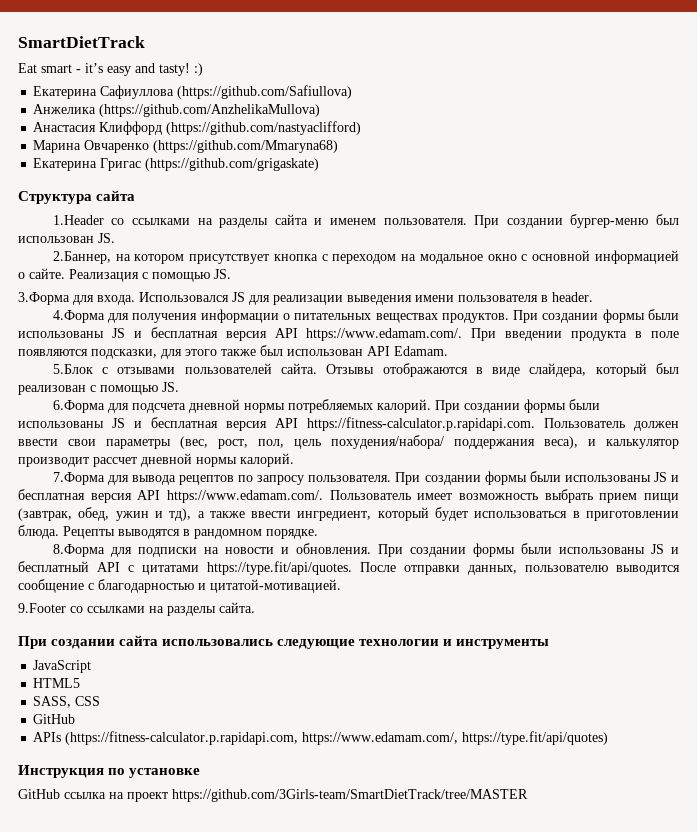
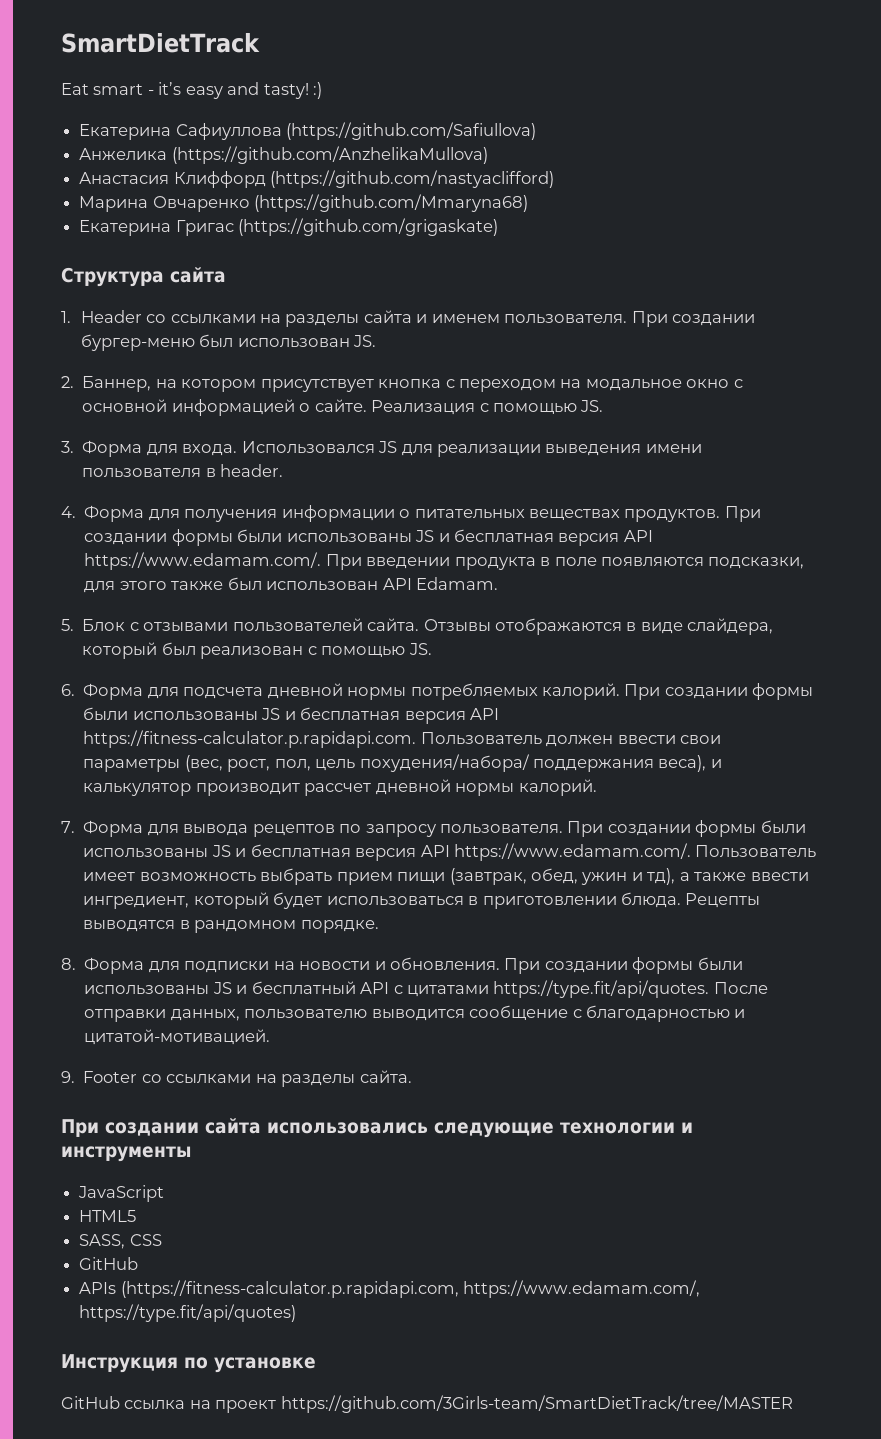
[52,215,104,225] 1.Header -> [61,310,142,323] 1. Header
[52,251,111,264] 2.Баннер, -> [61,376,152,392] 2. Баннер,
[18,292,70,305] 3.Форма -> [61,440,143,457] 3. Форма
[52,310,105,323] 4.Форма -> [61,505,145,522] 4. Форма
[52,364,93,374] 5.Блок -> [61,619,126,631] 5. Блок
[52,400,105,413] 6.Форма -> [61,683,144,700] 6. Форма
[52,472,105,485] 7.Форма -> [61,820,144,837] 7. Форма
[52,544,105,557] 8.Форма -> [61,957,145,974] 8. Форма
[18,603,66,613] 9.Footer -> [61,1071,138,1083] 9. Footer

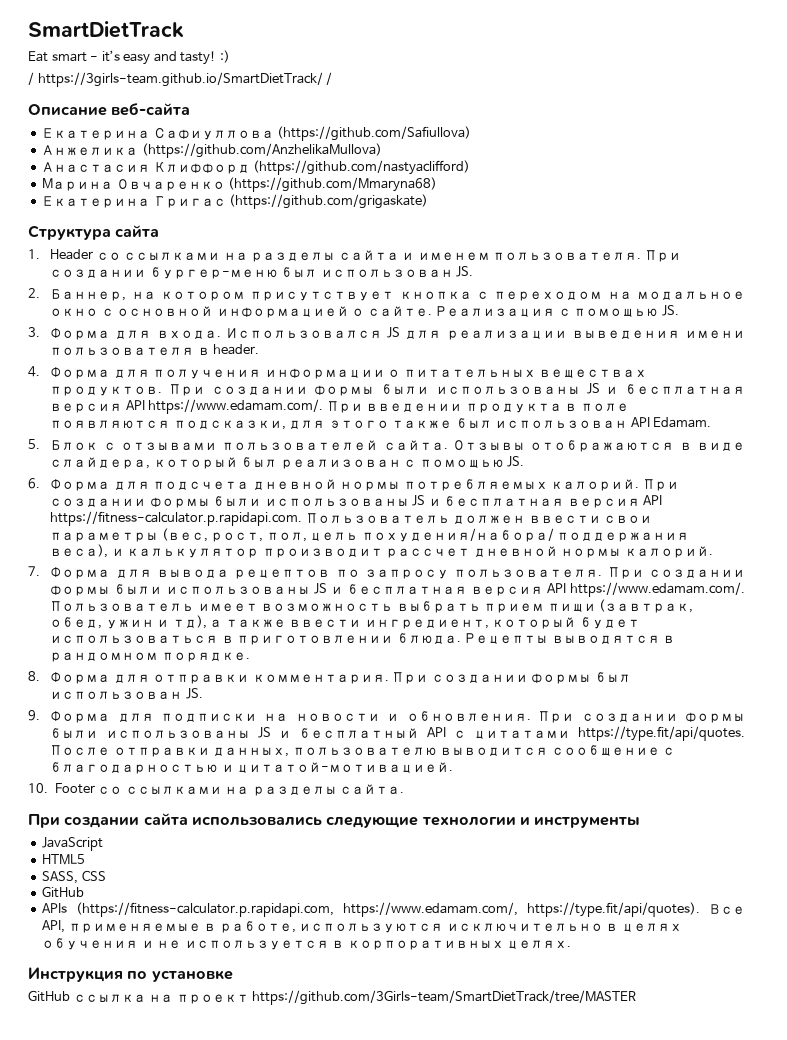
(323, 90) none -> [28,72,333,87] [28,103,191,116] // / https://3girls-team.github.io/SmartDietTrack/ / // Описание веб-сайта
(180, 967) none -> [153,672,631,684] [50,688,203,700] [28,710,154,723] отправки комментария. При создании формы был использован JS. // 9. Форма для
[61,1071,75,1083] 9. -> [28,783,48,793] 10.
[79,1304,297,1322] https://type.fit/api/quotes) -> [527,902,746,917] [42,920,682,933] [42,938,572,950] https://type.fit/api/quotes). Все API, применяемые в работе, используются исключительно в целях обучения и не используется в корпоративных целях.

